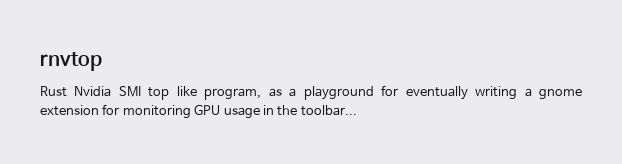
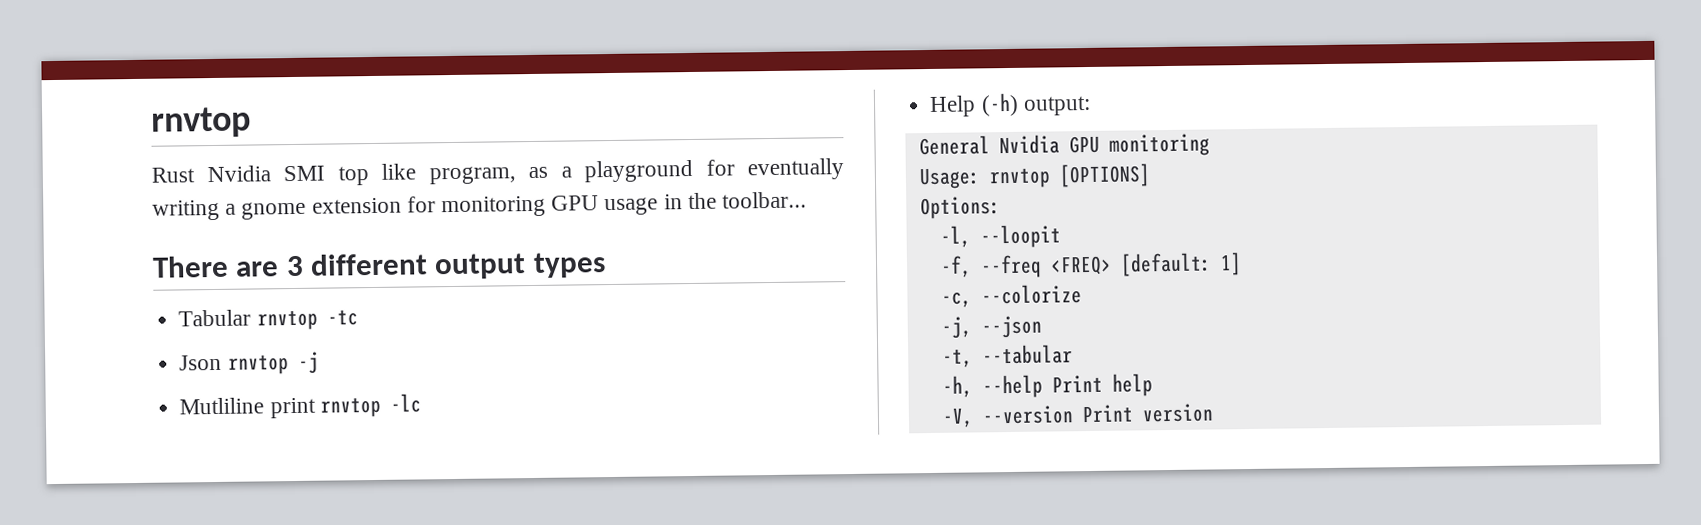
(357, 110) none -> [152,252,606,280] [178,309,358,331] [179,351,319,375] [179,393,421,419] [929,92,1091,117] [918,133,1210,157] [918,163,1151,190] [919,196,1001,220] [939,224,1061,249] [939,252,1242,279] [940,284,1082,308] [940,315,1042,339] [941,344,1073,368] [941,373,1153,399] [941,403,1214,428] // There are 3 different output types // Tabular rnvtop -tc // Json rnvtop -j // Mutliline print rnvtop -lc // Help (-h) output: // General Nvidia GPU monitoring // Usage: rnvtop [OPTIONS] // Options: // -l, --loopit // -f, --freq <FREQ> [default: 1] // -c, --colorize // -j, --json // -t, --tabular // -h, --help Print help // -V, --version Print version

